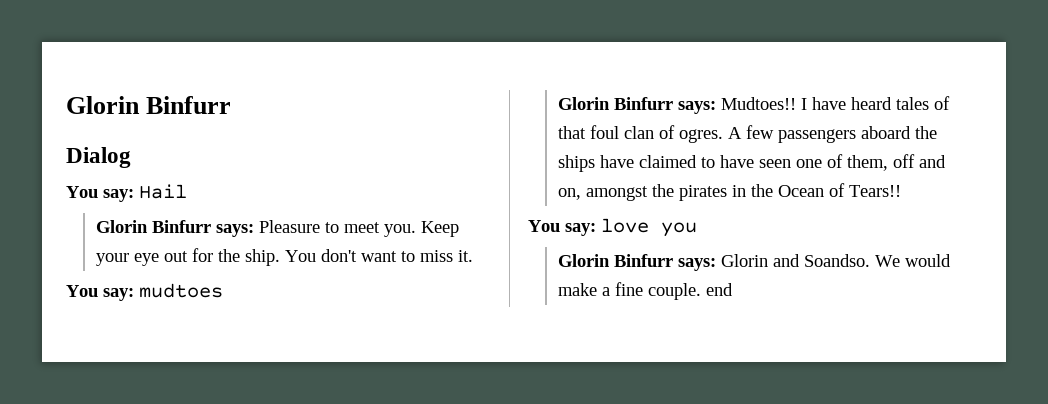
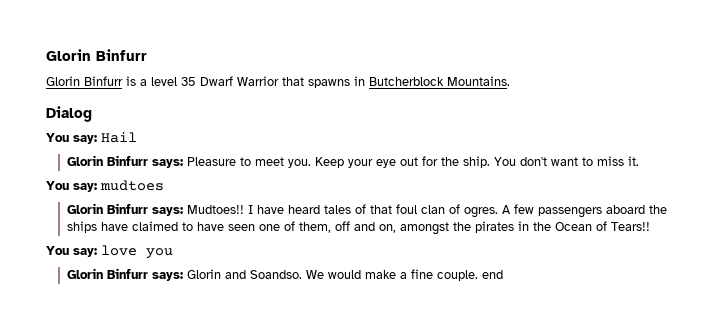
[66,96,232,114] Glorin Binfurr -> [46,49,147,61] [46,76,510,88] Glorin Binfurr // Glorin Binfurr is a level 35 Dwarf Warrior that spawns in Butcherblock Mountains.

